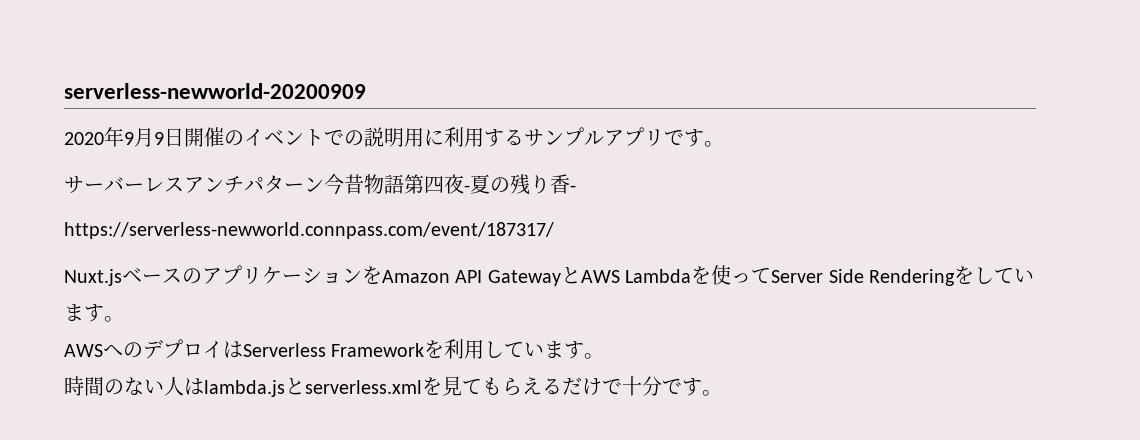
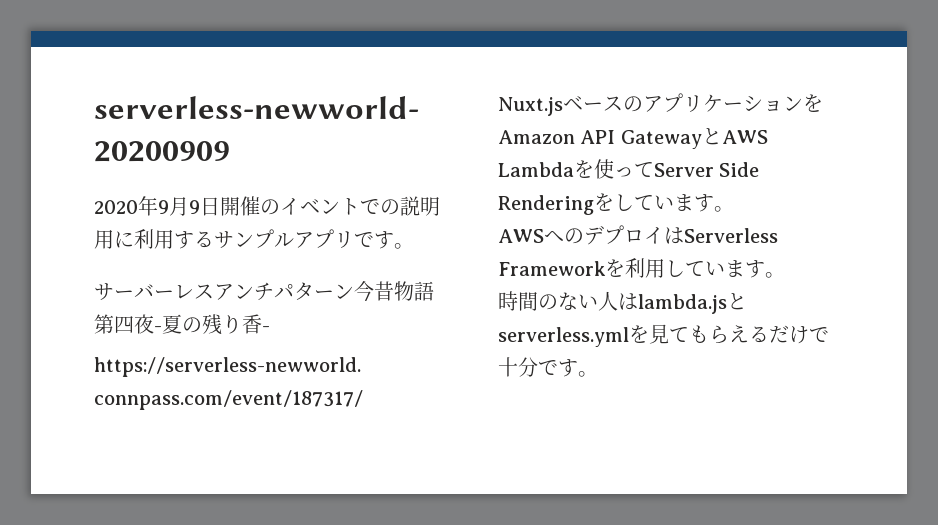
[305,380,422,394] serverless.xml -> [498,327,629,347] serverless.yml

